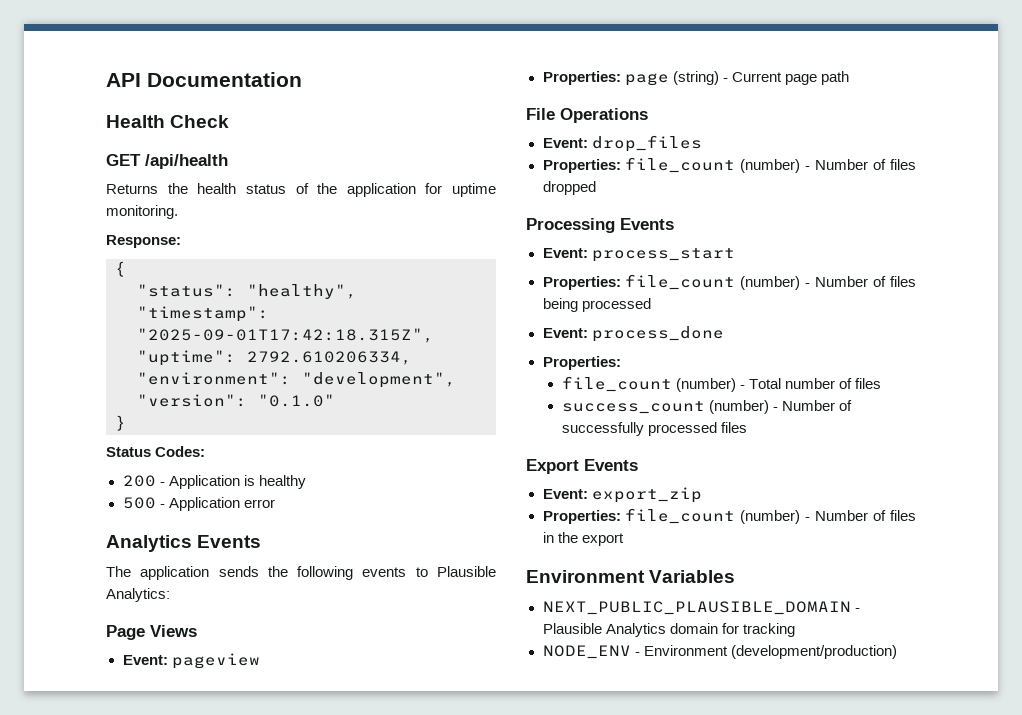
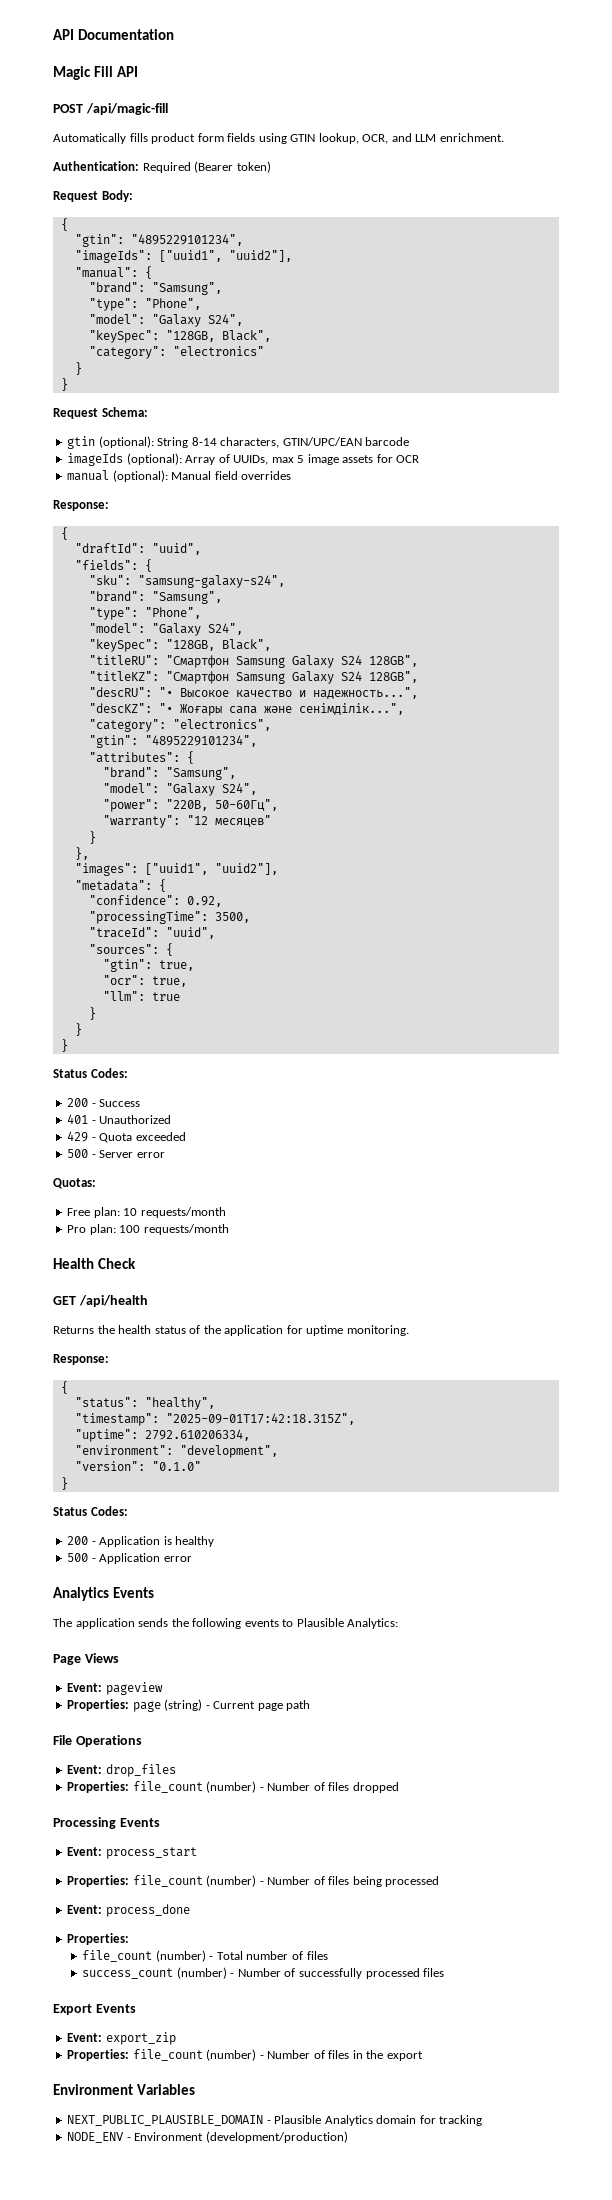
(302, 79) none -> [53,66,138,80] [53,103,168,115] [53,133,504,144] [53,161,271,173] [53,190,133,202] [60,218,68,231] [74,234,243,247] [74,250,292,263] [74,266,152,279] [88,282,222,295] [88,298,201,311] [88,314,243,327] [88,330,271,343] [88,346,264,359] [74,362,82,375] [60,378,68,391] [53,407,148,419] [67,436,410,449] [67,453,420,466] [67,470,292,482] [53,500,109,511] [60,527,68,540] [74,543,201,555] [74,559,152,572] [88,575,285,588] [88,591,222,604] [88,607,201,620] [88,623,243,636] [88,639,271,652] [88,655,418,668] [88,671,418,684] [88,687,418,699] [88,703,404,716] [88,719,271,732] [88,735,257,748] [88,751,194,764] [102,767,236,780] [102,783,257,796] [102,799,278,812] [102,815,271,828] [88,831,96,844] [74,847,89,860] [74,863,278,876] [74,879,166,892] [88,895,222,907] [88,911,250,924] [88,927,215,939] [88,943,173,956] [102,959,194,972] [102,975,187,987] [102,991,180,1001] [88,1007,96,1020] [74,1023,82,1036] [60,1039,68,1052] [53,1068,128,1078] [67,1098,141,1107] [67,1114,172,1124] [67,1131,186,1143] [67,1149,165,1158] [53,1178,96,1189] [67,1207,226,1218] [67,1224,229,1235] // Magic Fill API // POST /api/magic-fill // Automatically fills product form fields using GTIN lookup, OCR, and LLM enrichment. // Authentication: Required (Bearer token) // Request Body: // { // "gtin": "4895229101234", // "imageIds": ["uuid1", "uuid2"], // "manual": { // "brand": "Samsung", // "type": "Phone", // "model": "Galaxy S24", // "keySpec": "128GB, Black", // "category": "electronics" // } // } // Request Schema: // gtin (optional): String 8-14 characters, GTIN/UPC/EAN barcode // imageIds (optional): Array of UUIDs, max 5 image assets for OCR // manual (optional): Manual field overrides // Response: // { // "draftId": "uuid", // "fields": { // "sku": "samsung-galaxy-s24", // "brand": "Samsung", // "type": "Phone", // "model": "Galaxy S24", // "keySpec": "128GB, Black", // "titleRU": "Смартфон Samsung Galaxy S24 128GB", // "titleKZ": "Смартфон Samsung Galaxy S24 128GB", // "descRU": "• Высокое качество и надежность...", // "descKZ": "• Жоғары сапа және сенімділік...", // "category": "electronics", // "gtin": "4895229101234", // "attributes": { // "brand": "Samsung", // "model": "Galaxy S24", // "power": "220В, 50-60Гц", // "warranty": "12 месяцев" // } // }, // "images": ["uuid1", "uuid2"], // "metadata": { // "confidence": 0.92, // "processingTime": 3500, // "traceId": "uuid", // "sources": { // "gtin": true, // "ocr": true, // "llm": true // } // } // } // Status Codes: // 200 - Success // 401 - Unauthorized // 429 - Quota exceeded // 500 - Server error // Quotas: // Free plan: 10 requests/month // Pro plan: 100 requests/month

